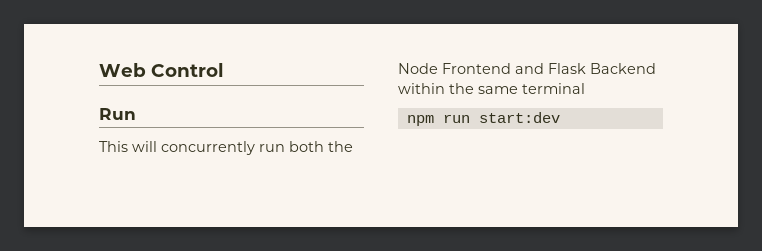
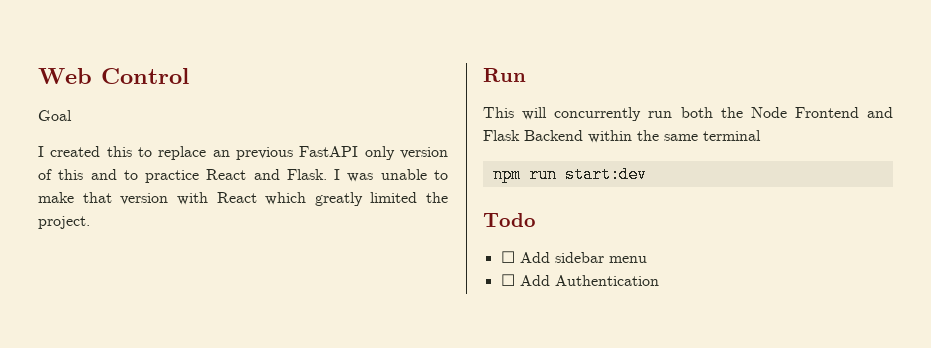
(224, 70) none -> [38,110,72,121] [38,146,448,160] [38,169,448,183] [38,192,448,206] [38,216,90,229] // Goal // I created this to replace an previous FastAPI only version of this and to practice React and Flask. I was unable to make that version with React which greatly limited the project.
(560, 117) none -> [483,213,536,227] [500,251,647,263] [500,274,659,286] // Todo // ☐ Add sidebar menu // ☐ Add Authentication

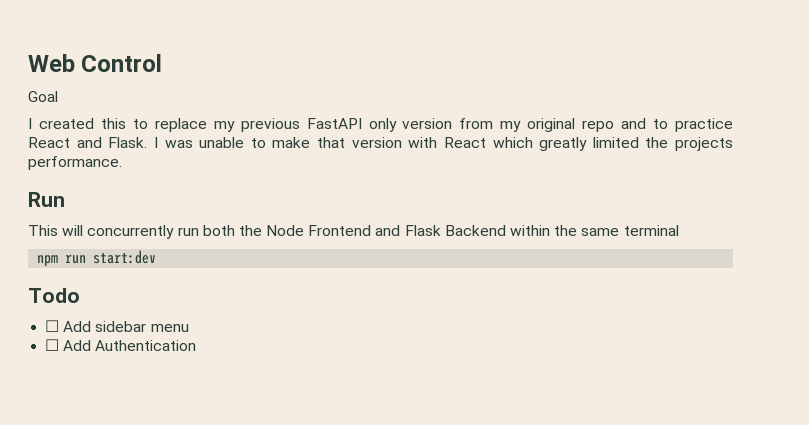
[212,150,230,157] an -> [213,121,235,132] my
[38,169,84,180] of this -> [459,118,615,132] from my original repo
[38,216,90,229] project. -> [675,137,733,151] [28,156,122,170] projects performance.

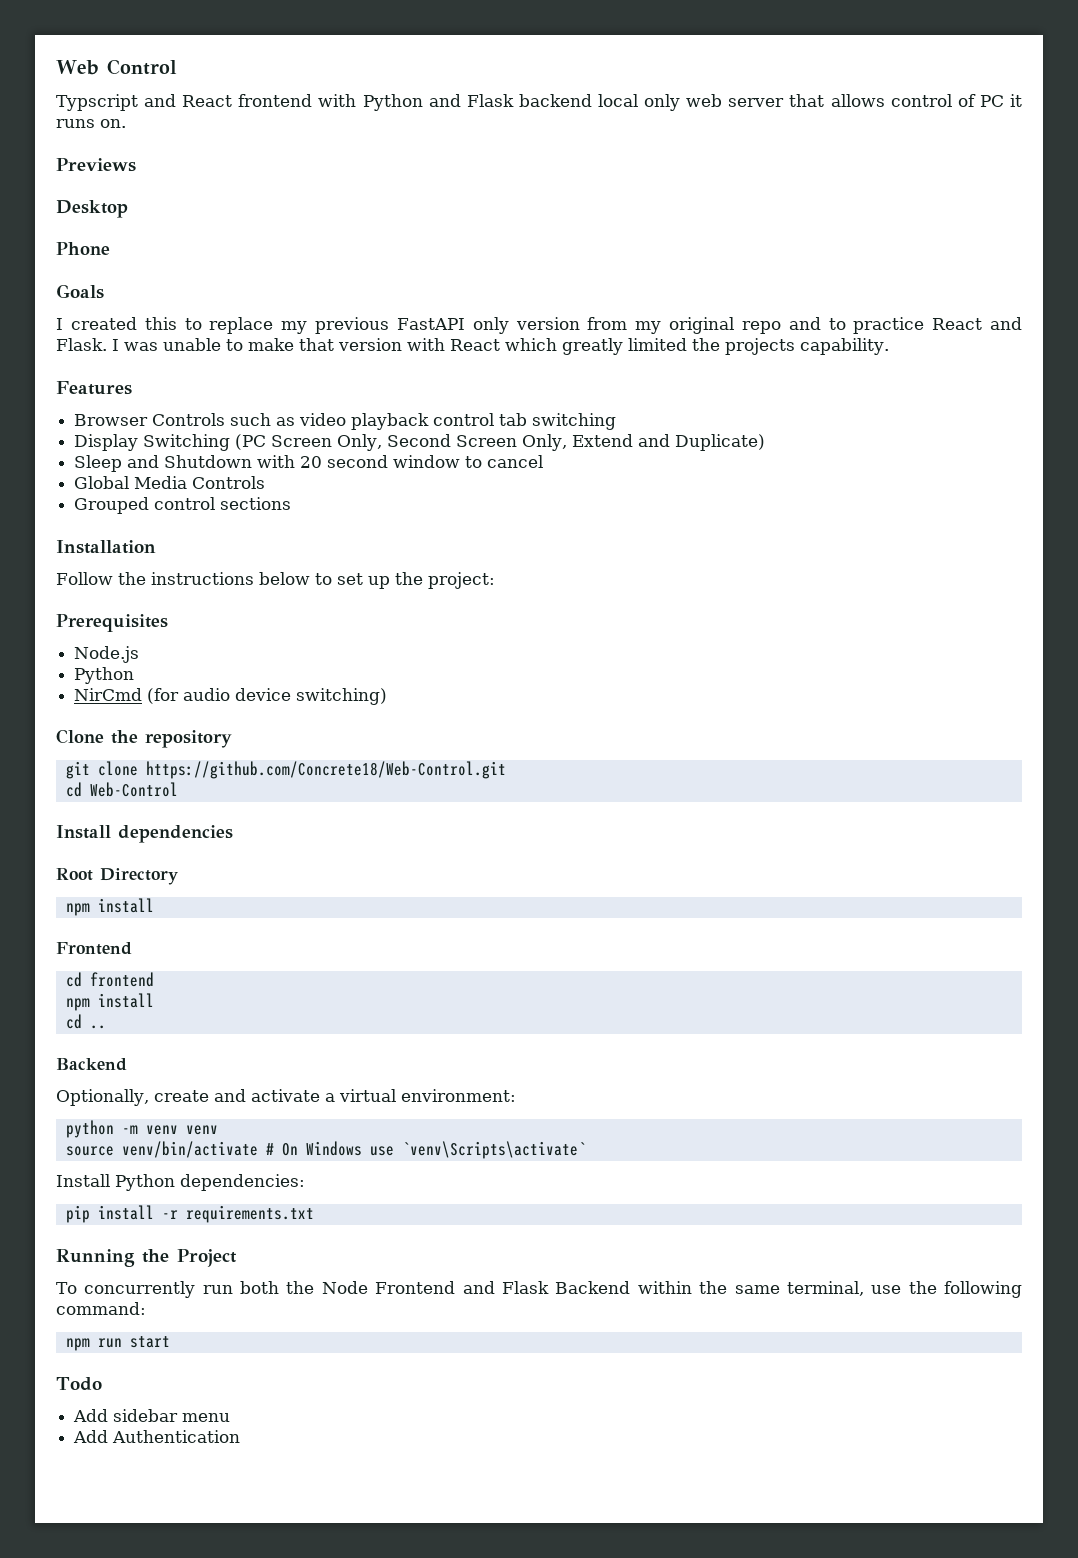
[28,91,58,102] Goal -> [56,94,1022,111] [56,119,126,128] [56,158,136,172] [56,200,128,218] [56,242,110,255] [56,284,104,299] Typscript and React frontend with Python and Flask backend local only web server that allows control of PC it runs on. // Previews // Desktop // Phone // Goals
[28,156,122,170] [28,192,65,207] [28,225,84,236] performance. // Run // This will -> [800,338,889,355] [56,381,132,395] [74,413,617,430] [74,434,766,451] [74,455,544,472] [74,476,266,489] [74,497,292,514] [56,540,156,554] [56,572,495,589] [56,614,168,632] [74,646,140,663] [74,667,135,684] [74,688,388,705] [56,729,232,748] [65,761,506,779] [65,782,178,797] [56,825,233,843] [56,868,178,885] [65,898,154,916] [56,942,132,955] [65,972,154,987] [65,993,154,1011] [65,1014,106,1029] [56,1058,127,1071] [56,1089,516,1106] [65,1120,218,1138] [65,1141,586,1159] [56,1174,305,1191] [65,1205,314,1223] [56,1249,237,1267] [56,1282,77,1294] capability. // Features // Browser Controls such as video playback control tab switching // Display Switching (PC Screen Only, Second Screen Only, Extend and Duplicate) // Sleep and Shutdown with 20 second window to cancel // Global Media Controls // Grouped control sections // Installation // Follow the instructions below to set up the project: // Prerequisites // Node.js // Python // NirCmd (for audio device switching) // Clone the repository // git clone https://github.com/Concrete18/Web-Control.git // cd Web-Control // Install dependencies // Root Directory // npm install // Frontend // cd frontend // npm install // cd .. // Backend // Optionally, create and activate a virtual environment: // python -m venv venv // source venv/bin/activate # On Windows use `venv\Scripts\activate` // Install Python dependencies: // pip install -r requirements.txt // Running the Project // To
[623,225,679,236] terminal -> [786,1281,1022,1298] [56,1302,146,1315] terminal, use the following command:
[93,250,157,264] start:dev -> [129,1336,170,1348] start
[45,320,60,332] ☐ -> (102, 1384) none
[45,339,60,351] ☐ -> (231, 1417) none

